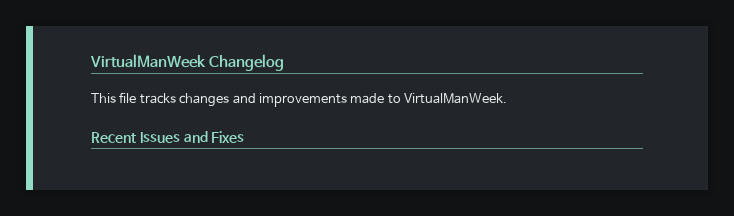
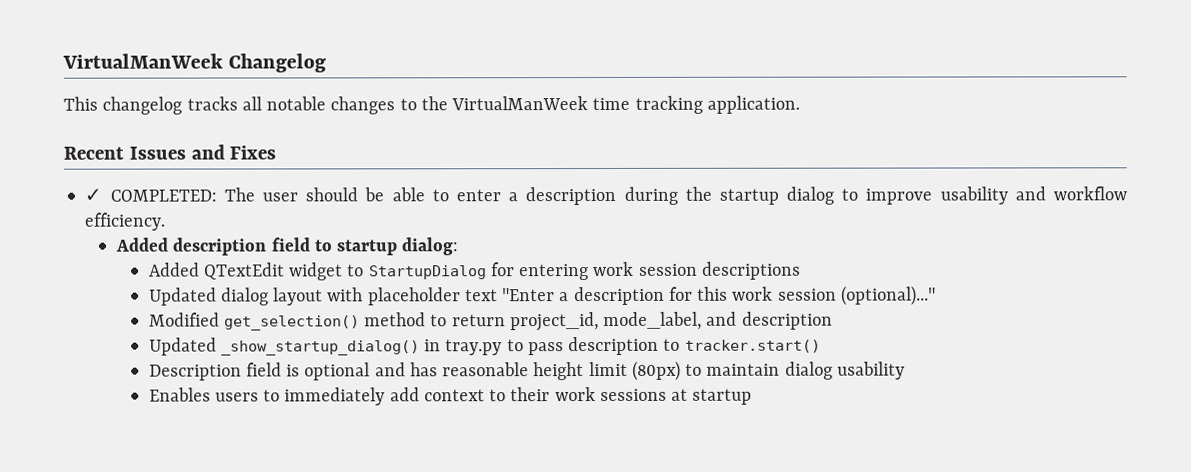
[119,92,507,107] [91,131,245,143] file tracks changes and improvements made to VirtualManWeek. // Recent Issues and Fixes -> [102,95,800,115] [63,144,277,160] [84,186,1128,206] [84,212,166,231] [115,237,460,256] [148,261,801,281] [148,285,936,306] [148,311,833,332] [148,336,821,356] [148,360,905,381] [148,387,753,406] changelog tracks all notable changes to the VirtualManWeek time tracking application. // Recent Issues and Fixes // ✓ COMPLETED: The user should be able to enter a description during the startup dialog to improve usability and workflow efficiency. // Added description field to startup dialog: // Added QTextEdit widget to StartupDialog for entering work session descriptions // Updated dialog layout with placeholder text "Enter a description for this work session (optional)..." // Modified get_selection() method to return project_id, mode_label, and description // Updated _show_startup_dialog() in tray.py to pass description to tracker.start() // Description field is optional and has reasonable height limit (80px) to maintain dialog usability // Enables users to immediately add context to their work sessions at startup

